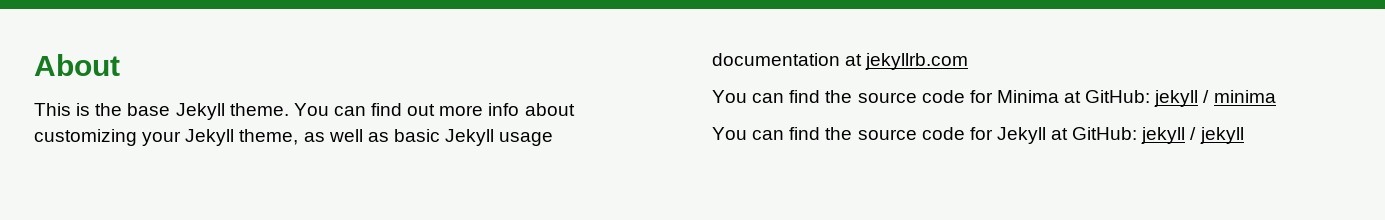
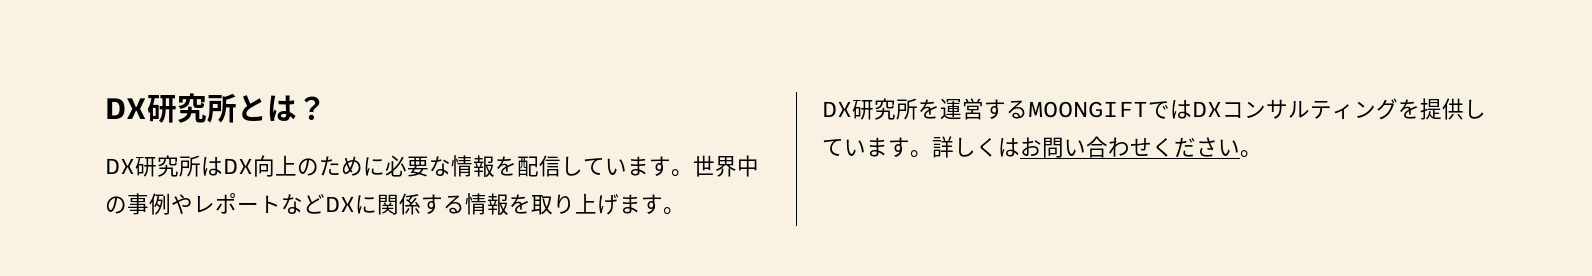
[34,54,120,76] [34,103,575,120] [34,129,554,146] [712,53,969,70] [712,90,1276,107] [712,127,1244,144] About // This is the base Jekyll theme. You can find out more info about customizing your Jekyll theme, as well as basic Jekyll usage documentation at jekyllrb.com // You can find the source code for Minima at GitHub: jekyll / minima // You can find the source code for Jekyll at GitHub: jekyll / jekyll -> [105,93,327,123] [105,155,759,178] [105,193,685,216] [822,98,1486,120] [822,136,1262,158] DX研究所とは？ // DX研究所はDX向上のために必要な情報を配信しています。世界中の事例やレポートなどDXに関係する情報を取り上げます。 // DX研究所を運営するMOONGIFTではDXコンサルティングを提供しています。詳しくはお問い合わせください。

